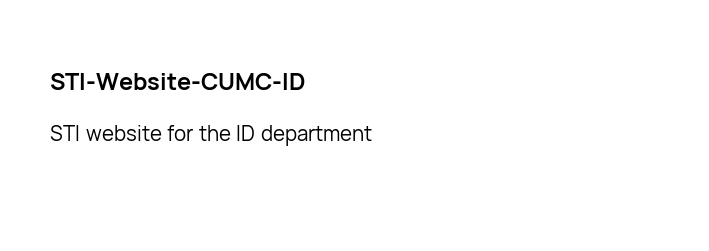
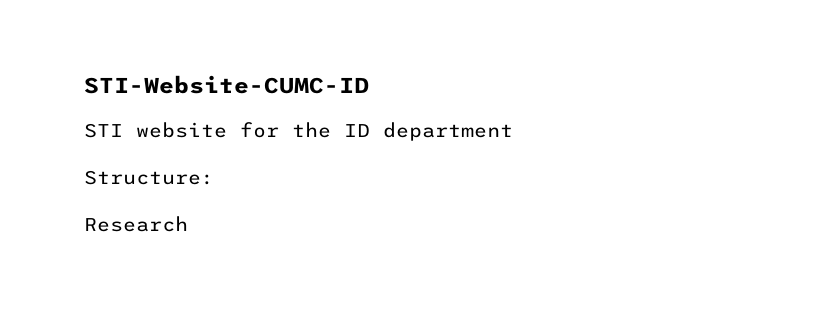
(372, 135) none -> [84,170,214,185] [84,216,188,232] // Structure: // Research

